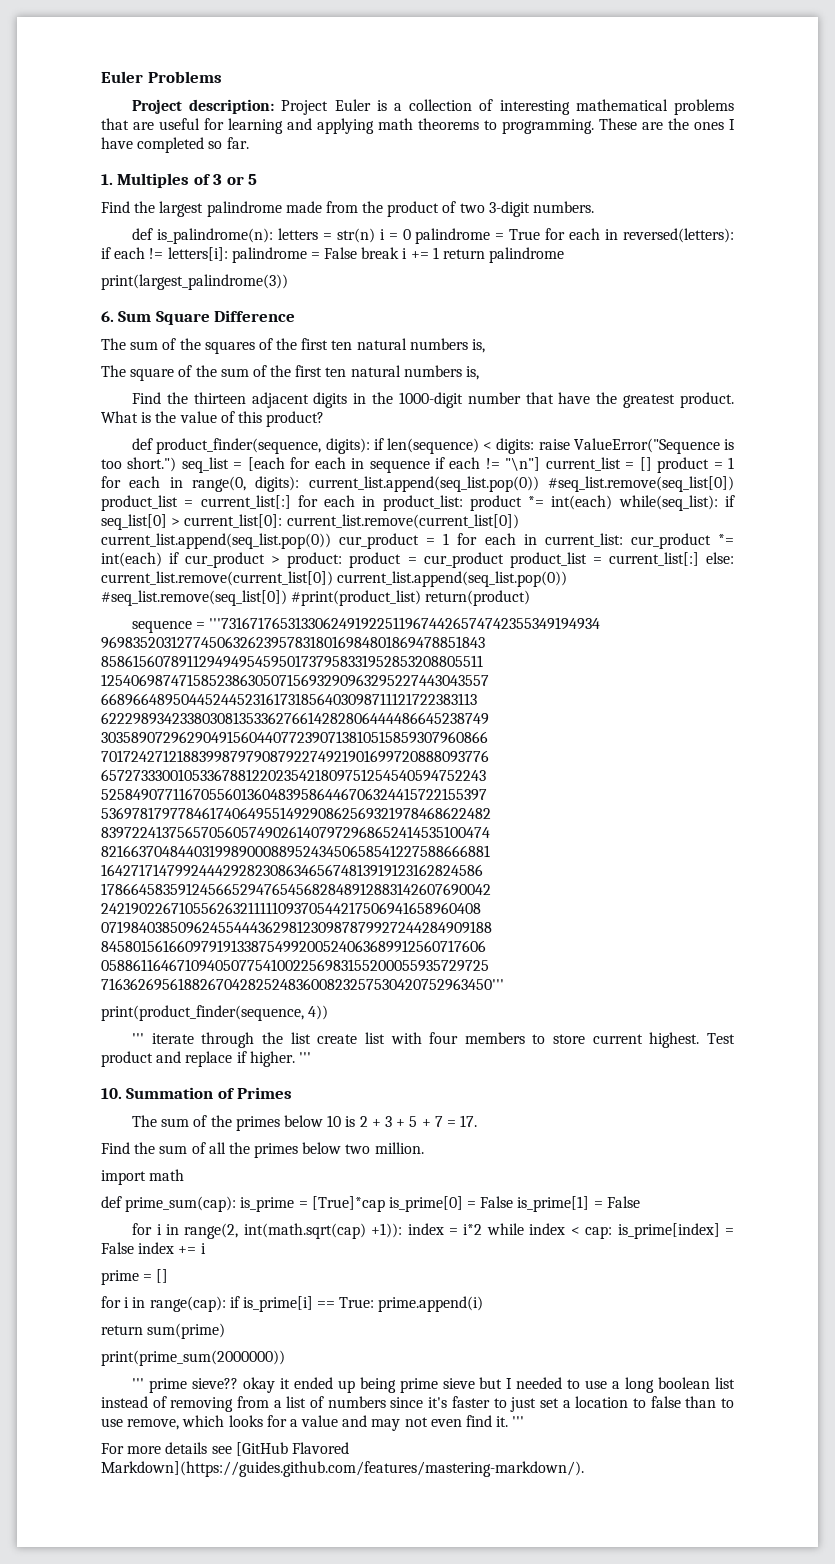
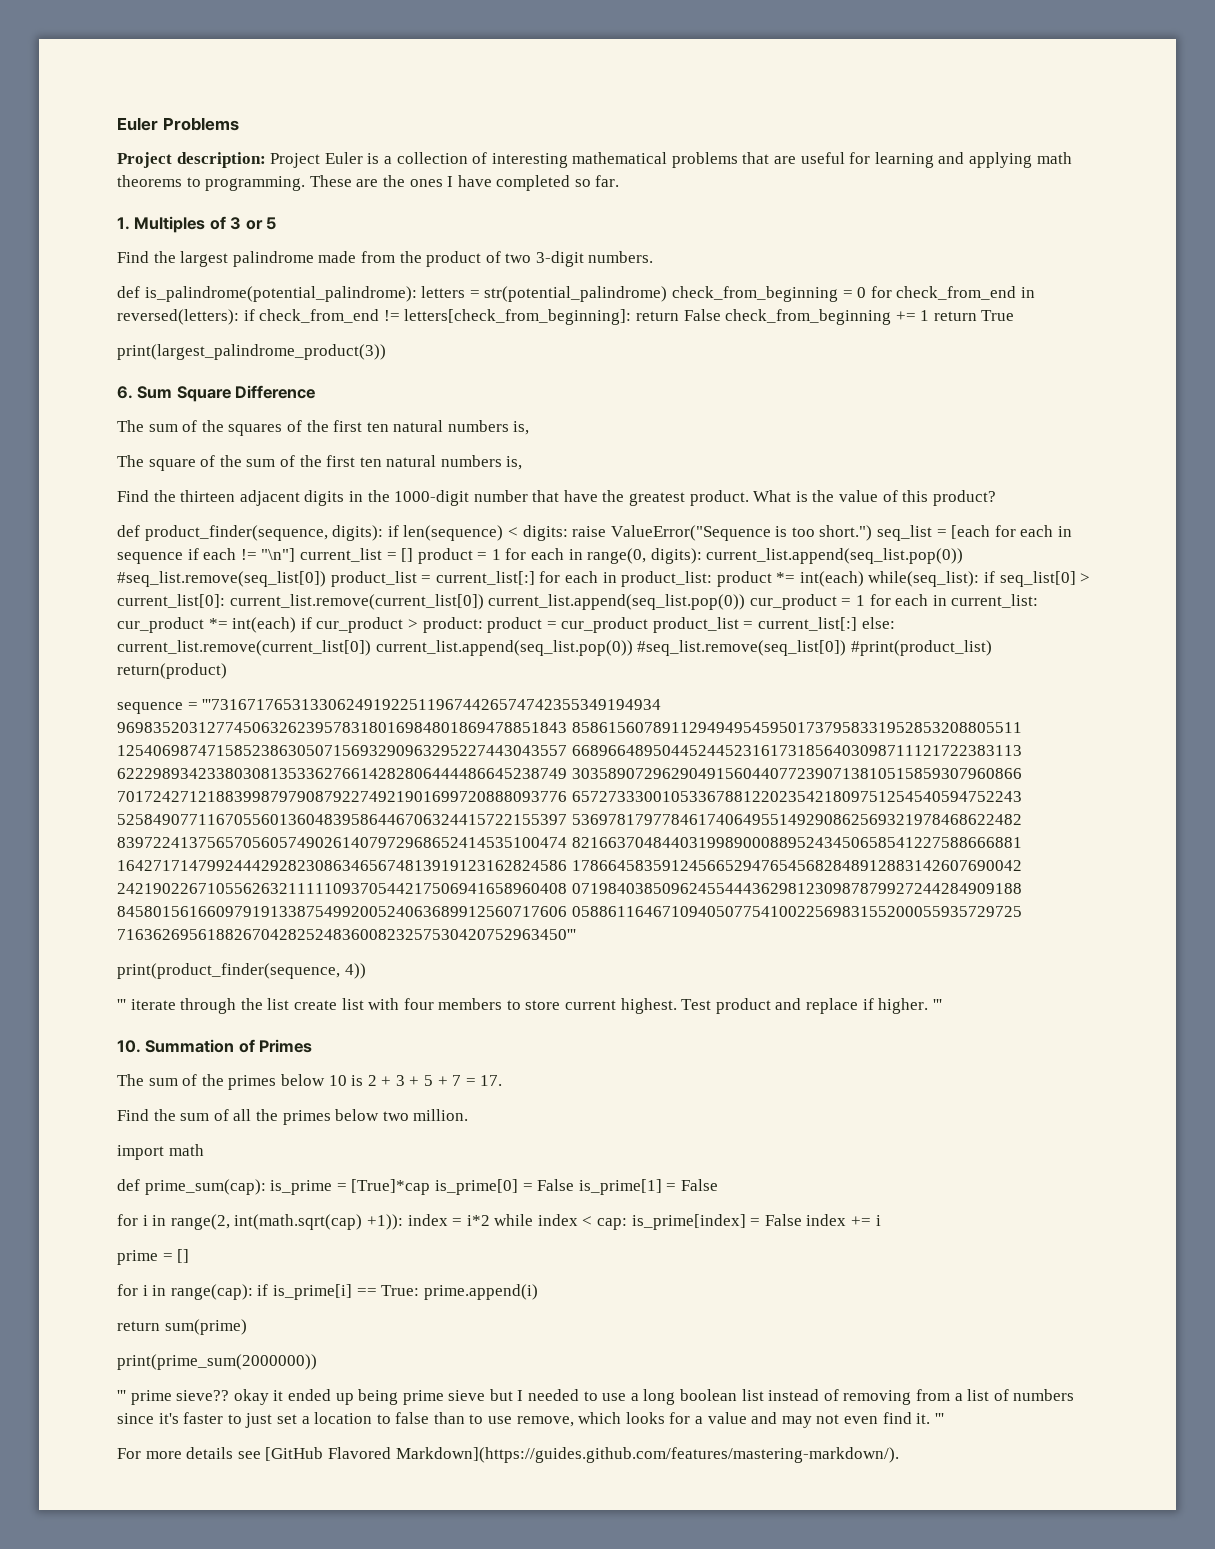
[157,228,274,244] is_palindrome(n): -> [144,286,417,302] is_palindrome(potential_palindrome):
[336,228,734,244] [101,247,408,263] str(n) i = 0 palindrome = True for each in reversed(letters): if each != letters[i]: palindrome = False break i -> [484,286,1035,302] [117,309,892,325] str(potential_palindrome) check_from_beginning = 0 for check_from_end in reversed(letters): if check_from_end != letters[check_from_beginning]: return False check_from_beginning
[489,247,565,263] [101,274,288,290] palindrome // print(largest_palindrome(3)) -> [981,310,1015,321] [117,344,386,360] True // print(largest_palindrome_product(3))

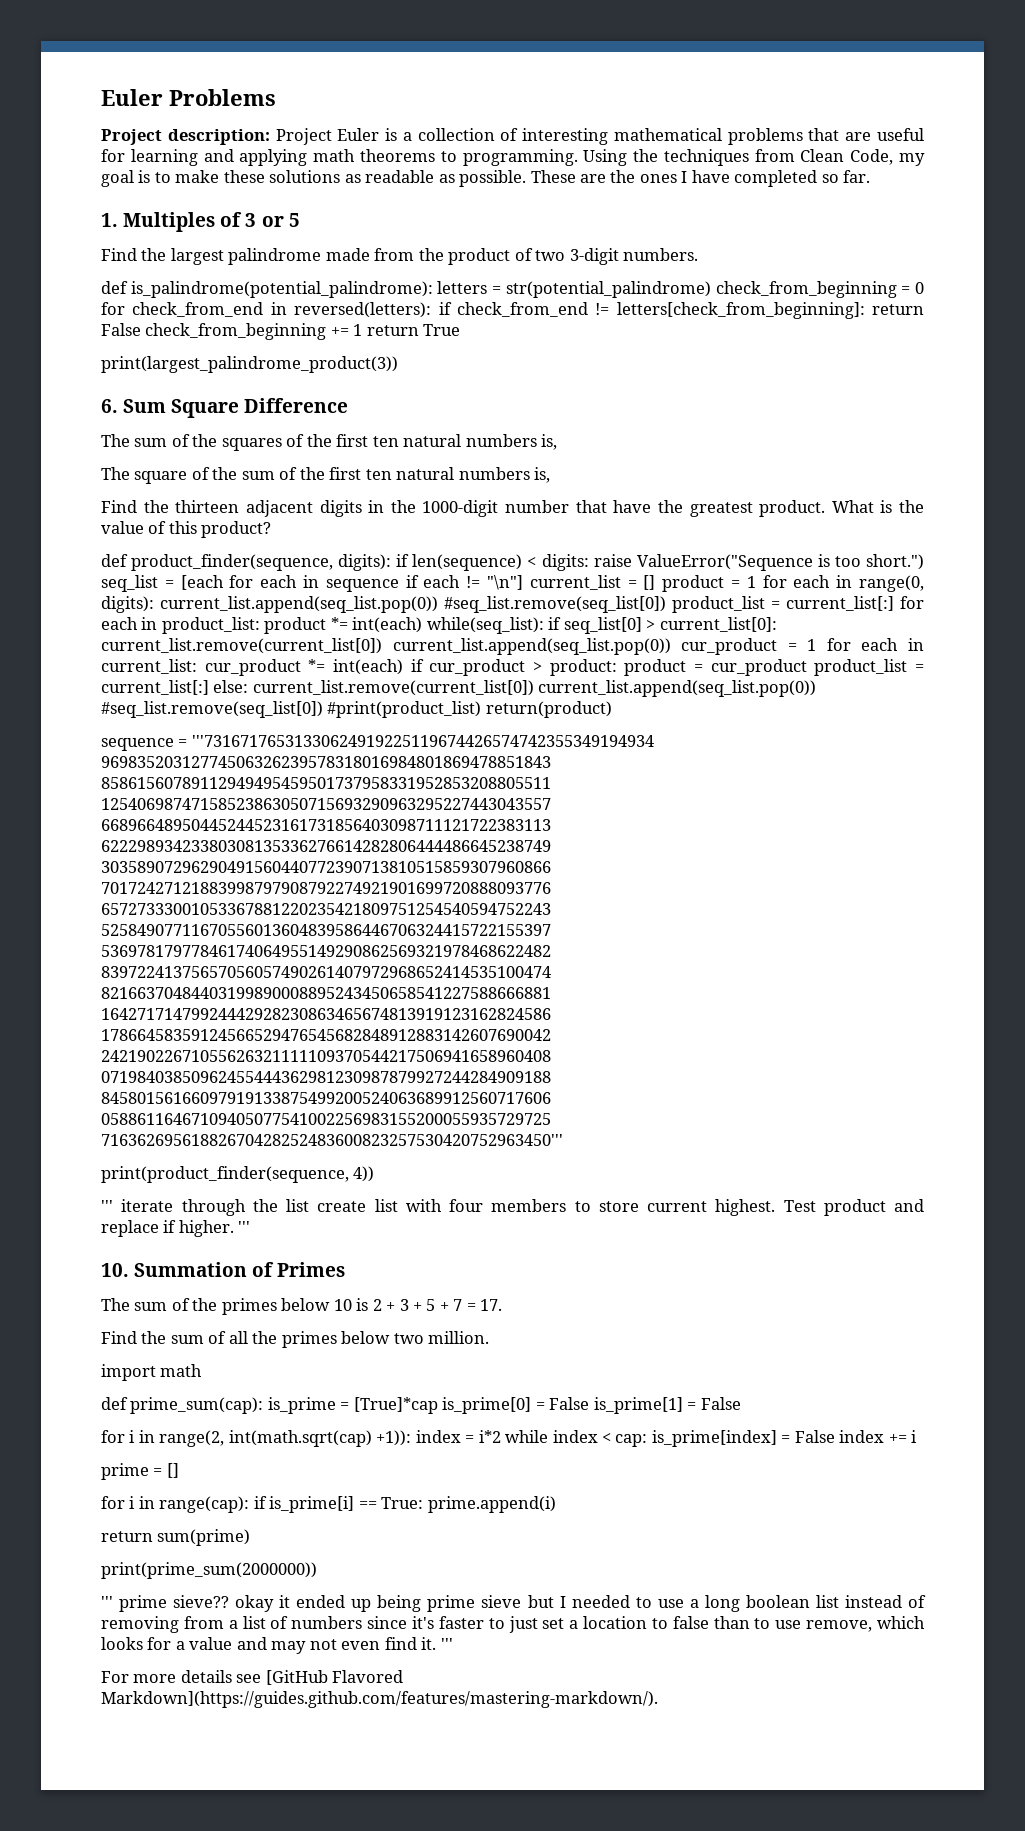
(306, 183) none -> [583,149,926,166] [101,170,527,187] Using the techniques from Clean Code, my goal is to make these solutions as readable as possible.

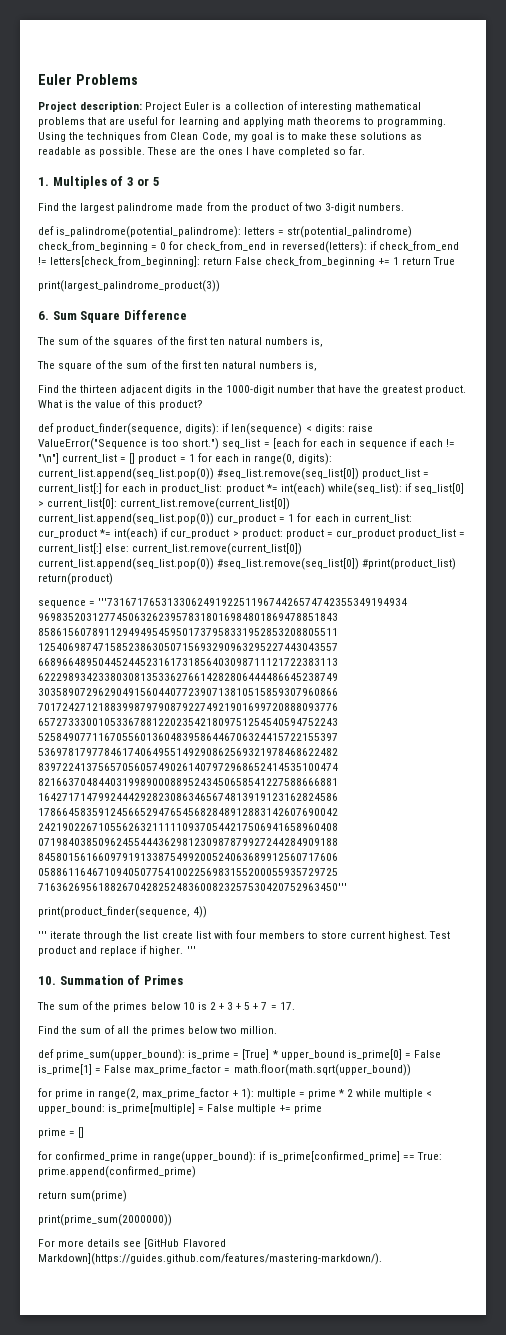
[101,1364,203,1381] [101,1397,264,1414] // import math // def prime_sum(cap): -> [38,1049,186,1061] // def prime_sum(upper_bound):
[353,1397,438,1414] [True]*cap -> [242,1049,345,1060] [True] * upper_bound
[101,1430,136,1443] // for i -> [134,1064,411,1076] [38,1088,84,1099] max_prime_factor = math.floor(math.sqrt(upper_bound)) // for prime
[228,1430,918,1447] int(math.sqrt(cap) +1)): index = i*2 while index < cap: is_prime[index] = False index += i -> [142,1088,433,1100] [38,1103,322,1114] max_prime_factor + 1): multiple = prime * 2 while multiple < upper_bound: is_prime[multiple] = False multiple += prime
[129,1496,355,1513] i in range(cap): if is_prime[i] -> [55,1151,400,1163] confirmed_prime in range(upper_bound): if is_prime[confirmed_prime]
[427,1496,556,1513] prime.append(i) -> [38,1166,196,1178] prime.append(confirmed_prime)
[101,1595,926,1612] [101,1616,926,1633] [101,1637,453,1654] // ''' prime sieve?? okay it ended up being prime sieve but I needed to use a long boolean list instead of removing from a list of numbers since it's faster to just set a location to false than to use remove, which looks for a value and may not even find it. ''' -> (172, 1220) none

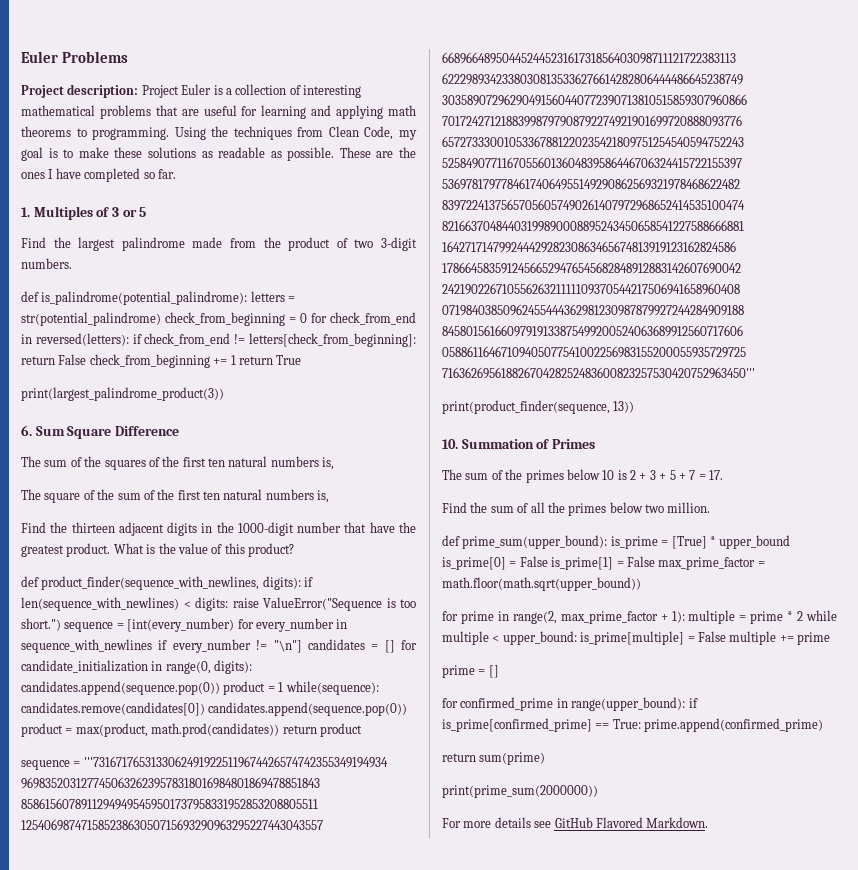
[56,423,183,435] product_finder(sequence, -> [41,576,260,590] product_finder(sequence_with_newlines,
[231,423,303,435] len(sequence) -> [21,597,179,611] len(sequence_with_newlines)
[222,438,444,449] seq_list = [each for each in sequence if each -> [64,618,348,632] [21,639,251,653] sequence = [int(every_number) for every_number in sequence_with_newlines if every_number
[62,453,333,465] [38,468,430,480] [38,483,465,495] [38,498,291,510] [38,513,412,525] [38,528,466,540] [38,543,303,555] [38,558,457,570] [38,573,113,585] current_list = [] product = 1 for each in range(0, digits): current_list.append(seq_list.pop(0)) #seq_list.remove(seq_list[0]) product_list = current_list[:] for each in product_list: product *= int(each) while(seq_list): if seq_list[0] > current_list[0]: current_list.remove(current_list[0]) current_list.append(seq_list.pop(0)) cur_product = 1 for each in current_list: cur_product *= int(each) if cur_product > product: product = cur_product product_list = current_list[:] else: current_list.remove(current_list[0]) current_list.append(seq_list.pop(0)) #seq_list.remove(seq_list[0]) #print(product_list) return(product) -> [307,639,417,653] [21,660,253,674] [21,681,379,695] [21,702,408,716] [21,723,362,737] candidates = [] for candidate_initialization in range(0, digits): candidates.append(sequence.pop(0)) product = 1 while(sequence): candidates.remove(candidates[0]) candidates.append(sequence.pop(0)) product = max(product, math.prod(candidates)) return product
[193,906,208,918] [38,930,451,941] [38,945,196,956] 4)) // ''' iterate through the list create list with four members to store current highest. Test product and replace if higher. ''' -> [613,401,635,413] 13))
[144,1238,226,1249] [38,1253,382,1265] [GitHub Flavored Markdown](https://guides.github.com/features/mastering-markdown/). -> [554,817,709,828] GitHub Flavored Markdown.

